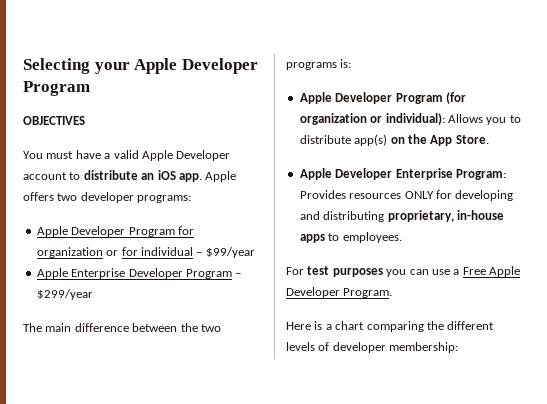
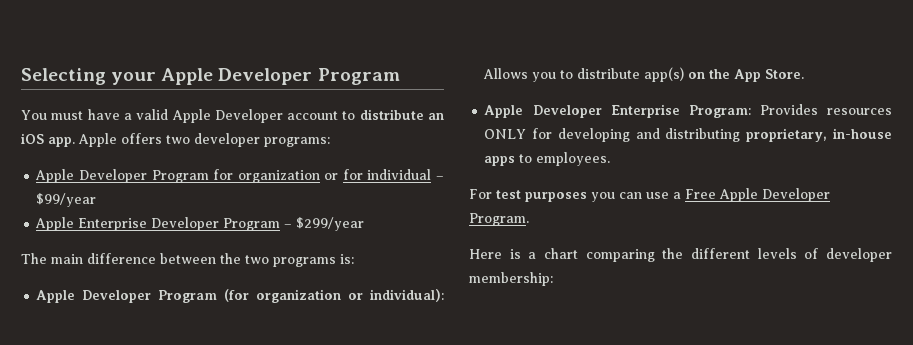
[23,116,85,125] // OBJECTIVES -> (400, 76) none

